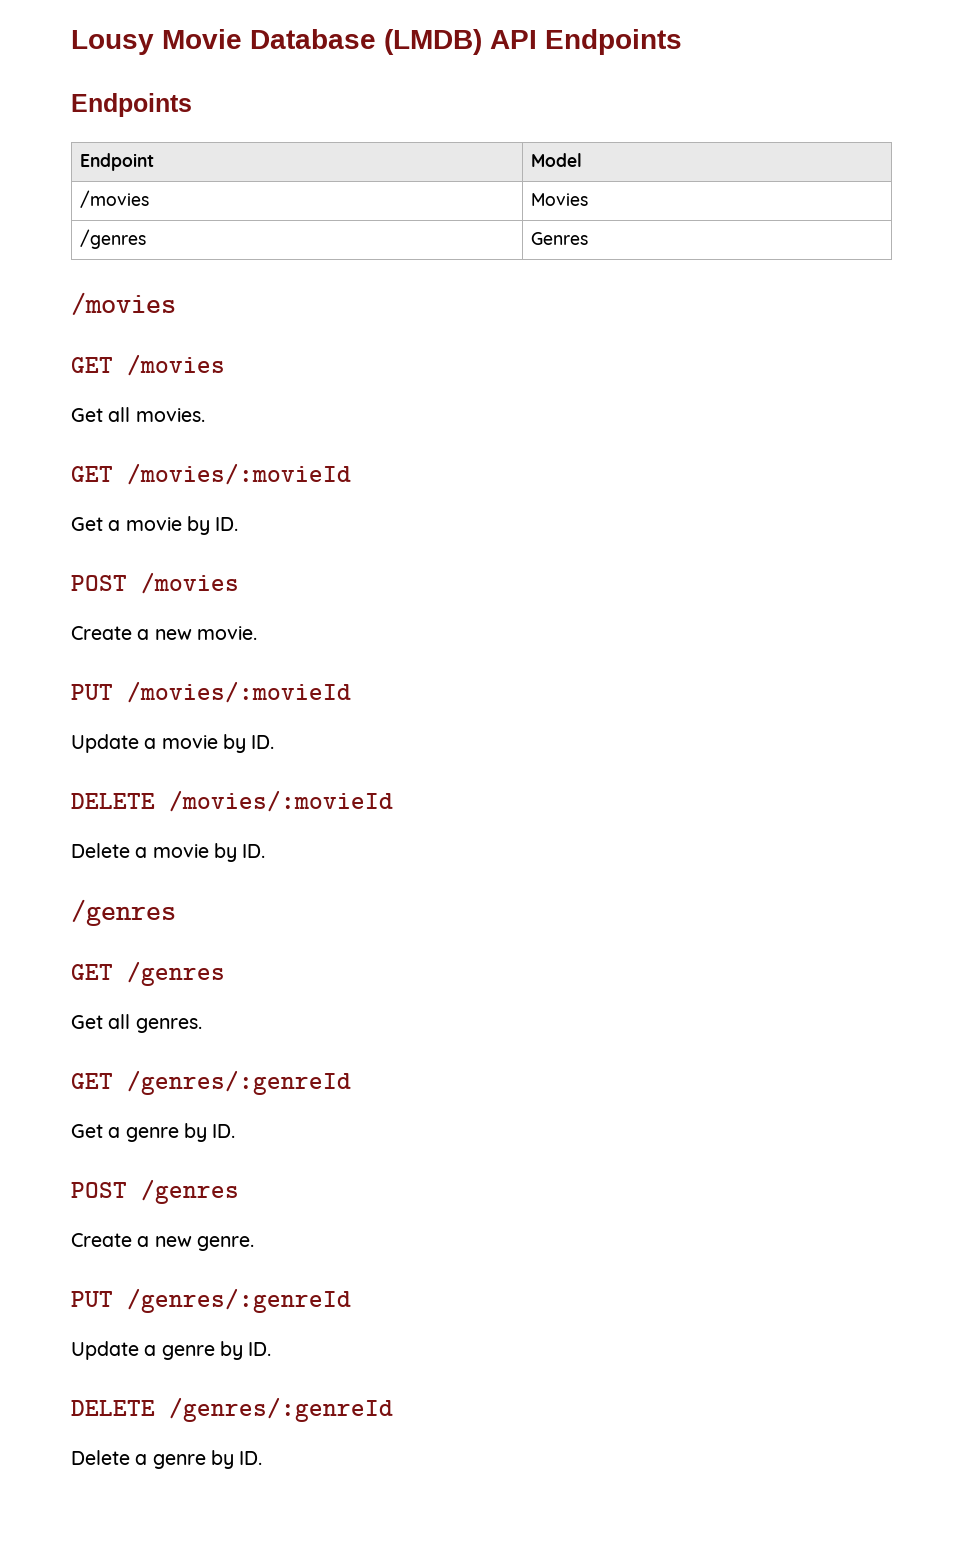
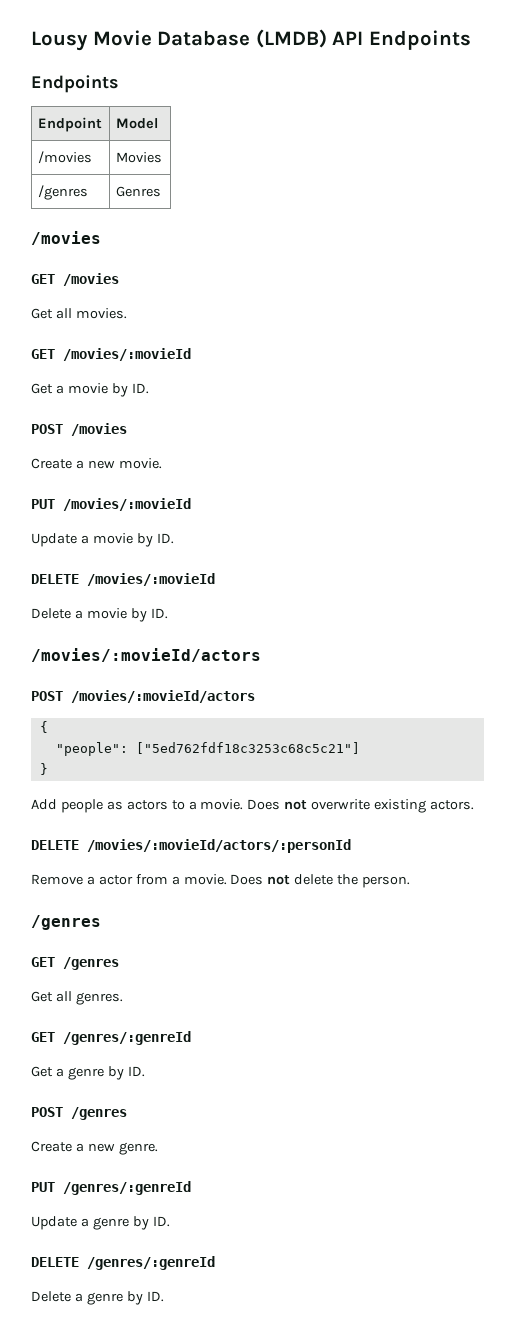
(266, 851) none -> [31,648,261,662] [31,690,255,703] [39,721,48,733] [55,742,360,756] [39,763,48,775] [31,799,475,813] [31,839,351,853] [31,874,411,888] // /movies/:movieId/actors // POST /movies/:movieId/actors // { // "people": ["5ed762fdf18c3253c68c5c21"] // } // Add people as actors to a movie. Does not overwrite existing actors. // DELETE /movies/:movieId/actors/:personId // Remove a actor from a movie. Does not delete the person.

